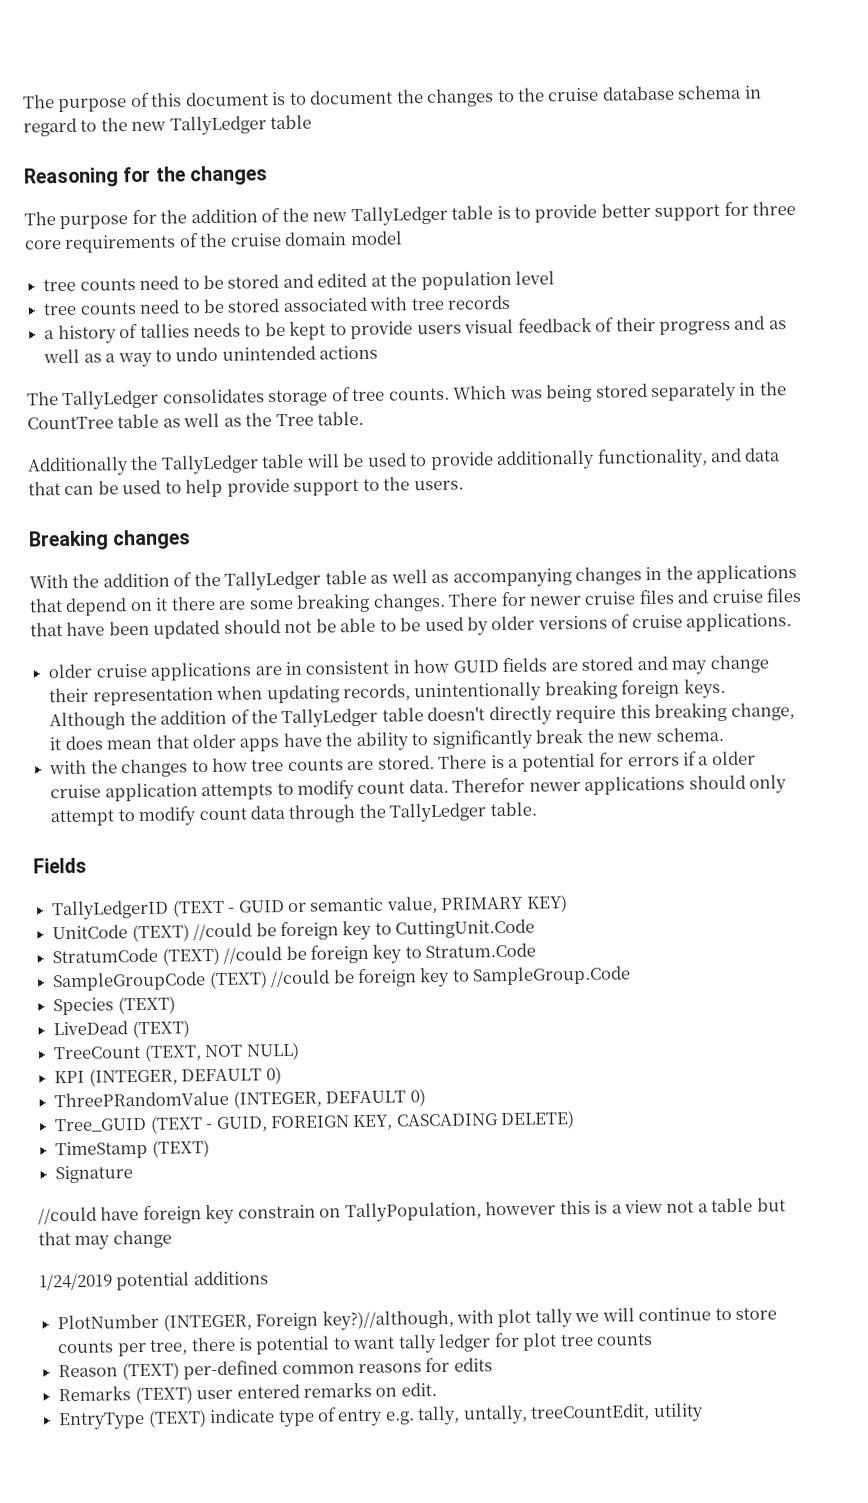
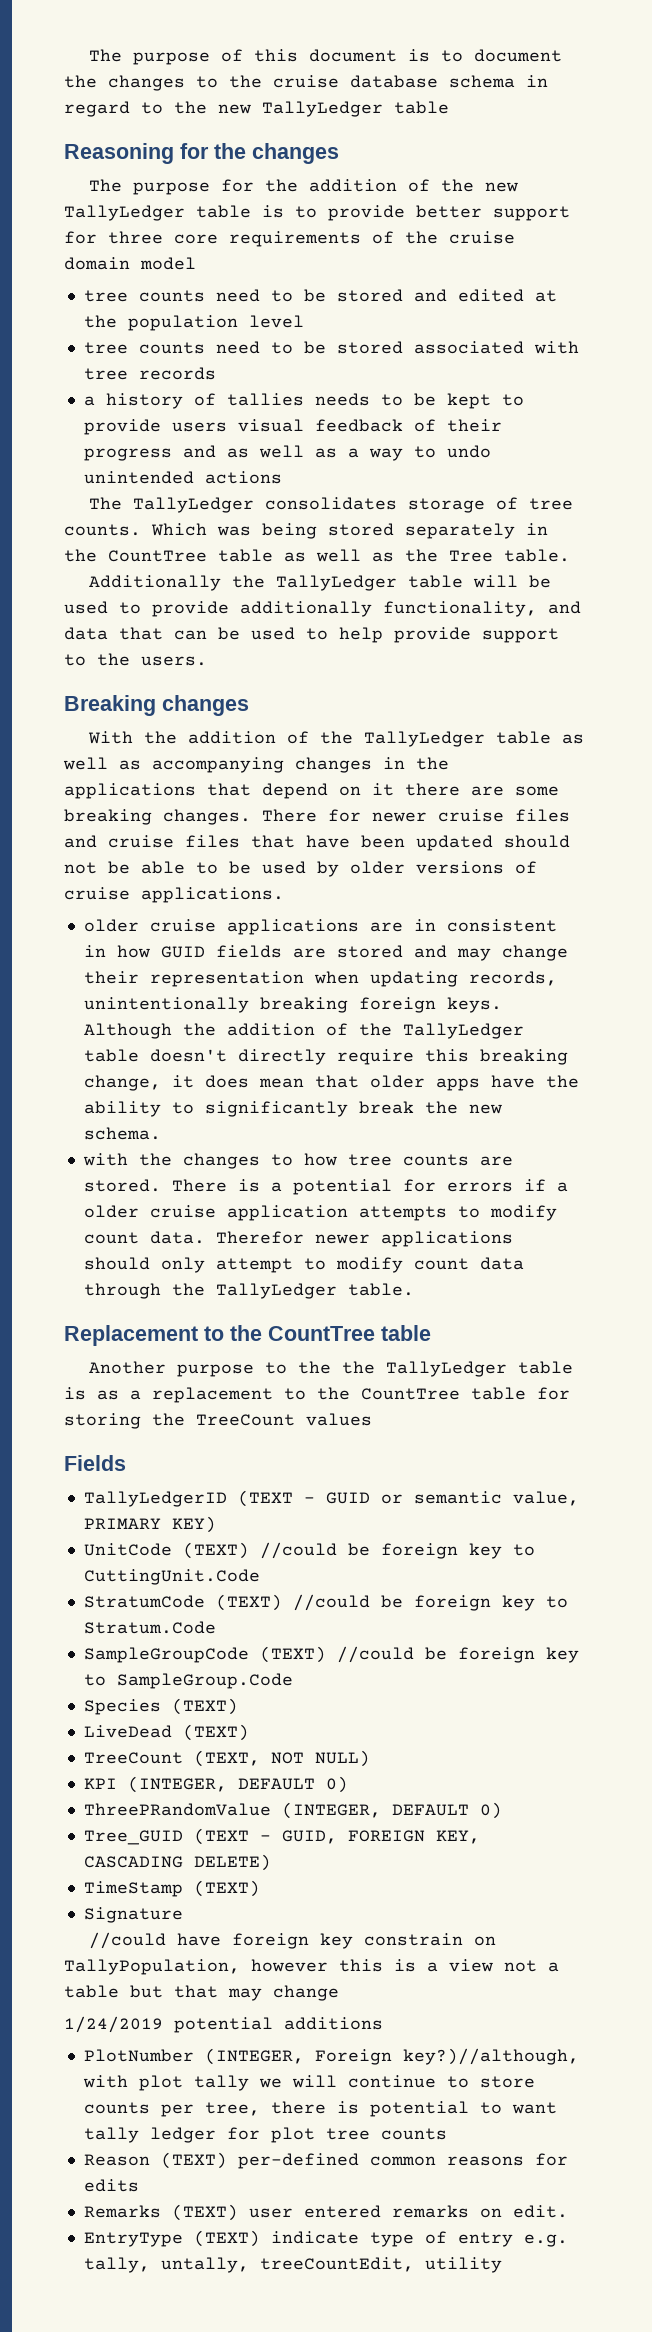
(537, 809) none -> [64,1325,431,1346] [89,1361,574,1377] [64,1387,570,1403] [64,1413,372,1429] // Replacement to the CountTree table // Another purpose to the the TallyLedger table is as a replacement to the CountTree table for storing the TreeCount values

